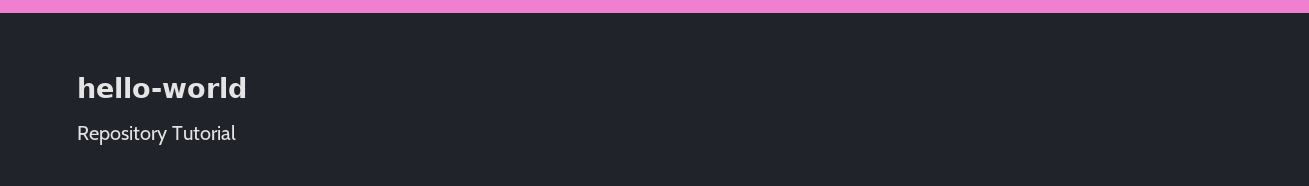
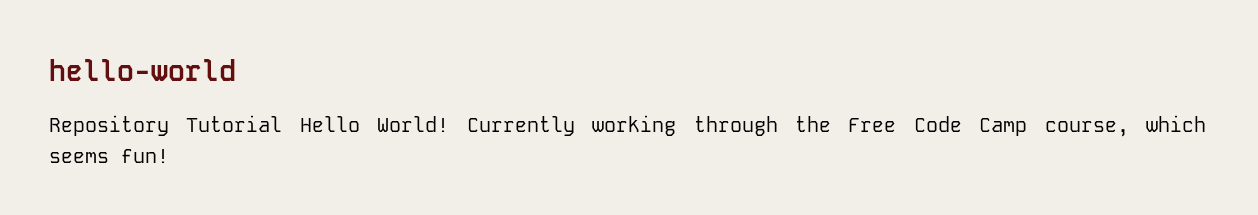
(237, 132) none -> [299,115,1206,137] [49,149,169,163] Hello World! Currently working through the Free Code Camp course, which seems fun!

